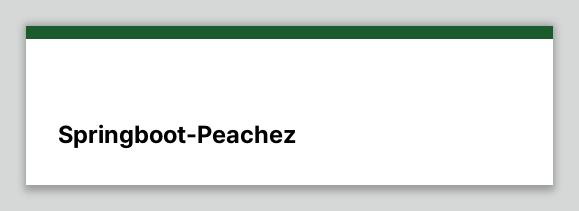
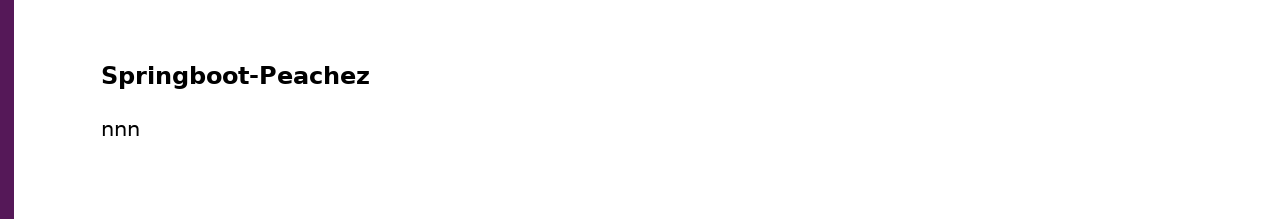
(296, 136) none -> [101,125,140,136] // nnn

